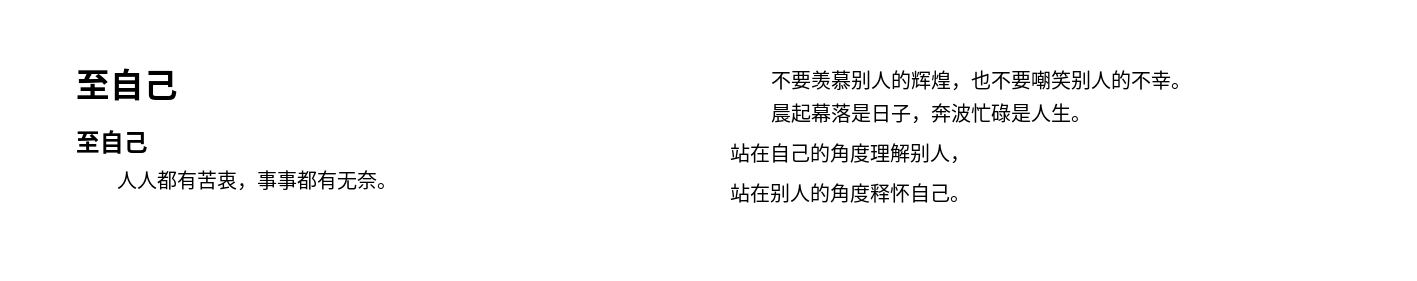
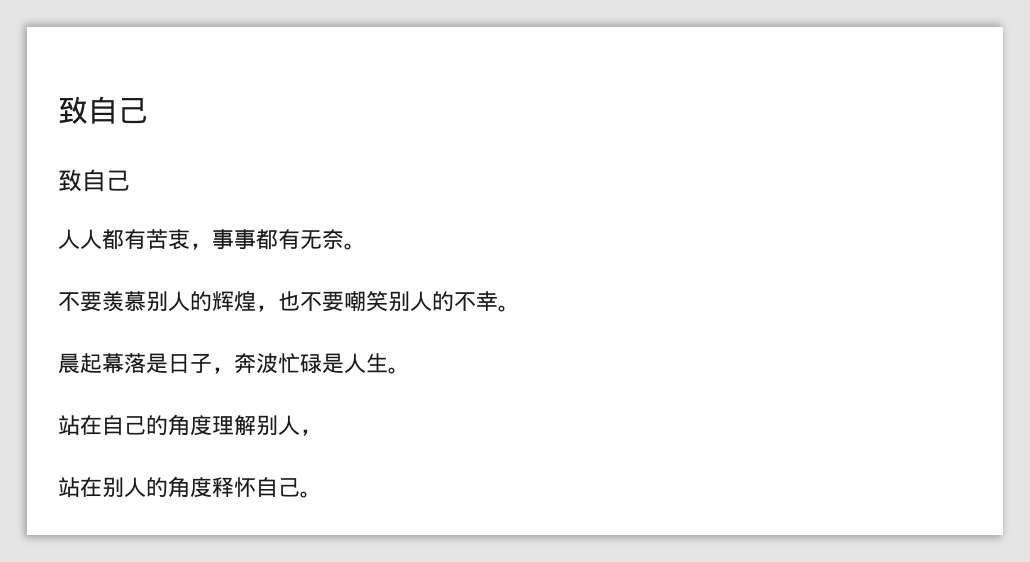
[76,68,178,101] [76,131,100,153] 至自己 // 至 -> [58,96,148,124] [58,169,82,192] 致自己 // 致

